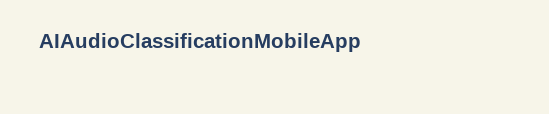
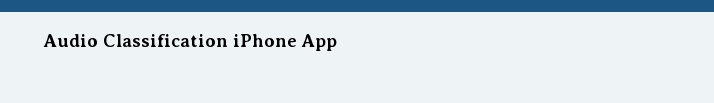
[39,33,361,52] AIAudioClassificationMobileApp -> [43,34,337,51] Audio Classification iPhone App

